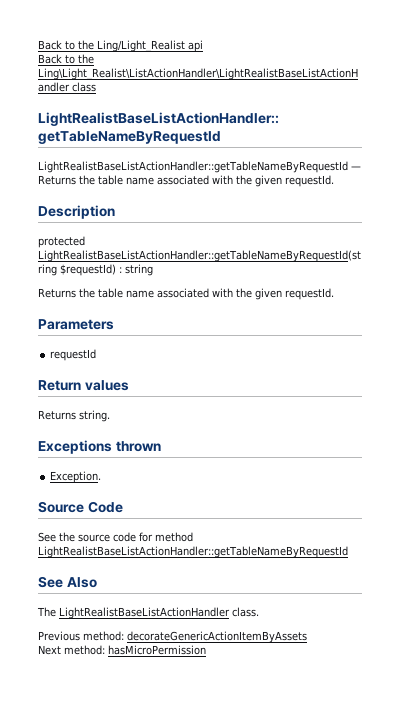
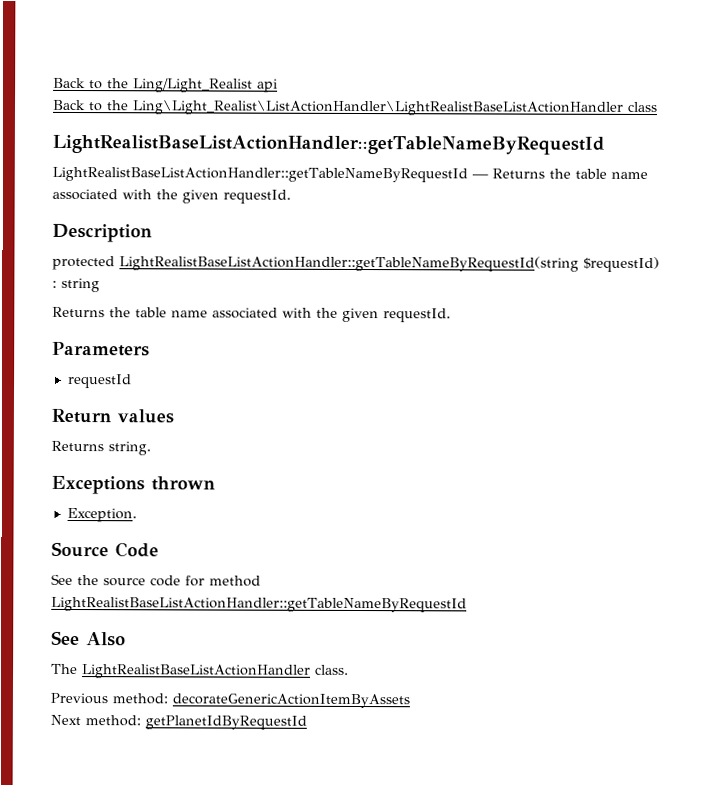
[108,645,206,655] hasMicroPermission -> [145,715,307,730] getPlanetIdByRequestId

